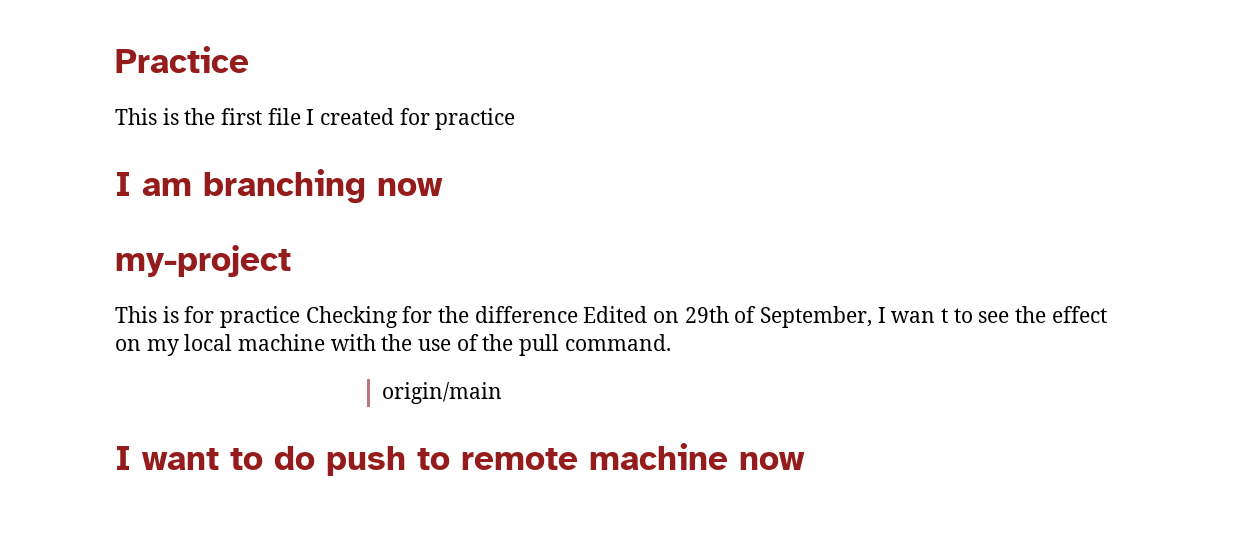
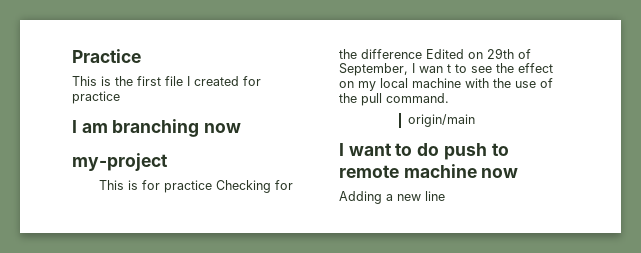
(805, 461) none -> [339,191,445,204] // Adding a new line

